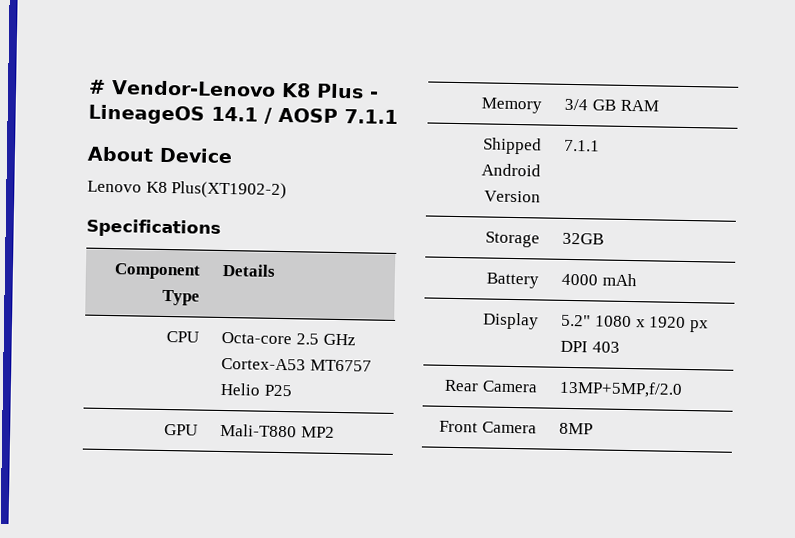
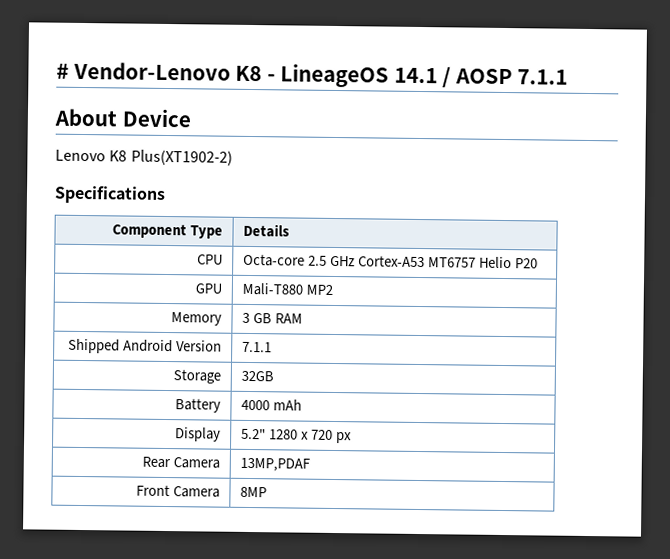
[315,83,364,99] Plus -> (263, 73) none
[264,384,293,397] P25 -> [514,258,538,269] P20
[564,98,589,111] 3/4 -> [242,312,251,323] 3
[595,315,687,328] 1080 x 1920 -> [269,429,333,440] 1280 x 720
[560,340,621,353] DPI 403 -> (352, 438) none
[559,380,684,398] 13MP+5MP,f/2.0 -> [240,457,311,472] 13MP,PDAF

